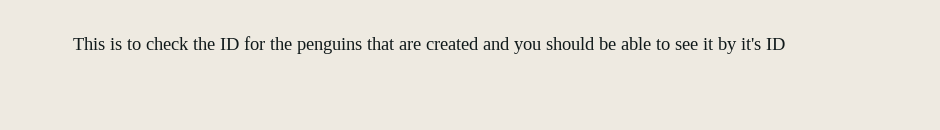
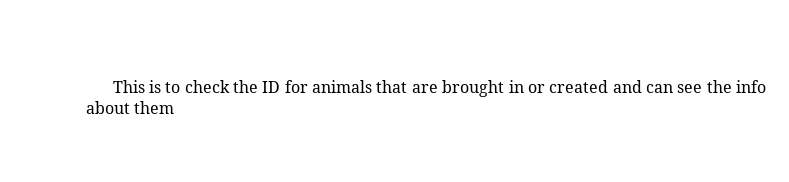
[270,37,785,54] the penguins that are created and you should be able to see it by it's ID -> [312,80,766,97] [86,101,175,114] animals that are brought in or created and can see the info about them

